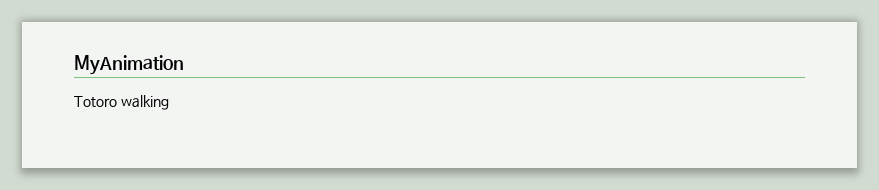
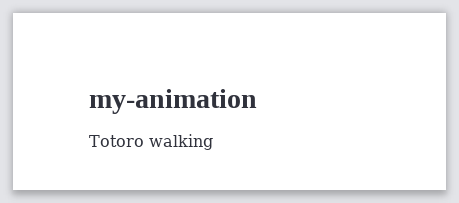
[74,55,184,75] MyAnimation -> [89,89,257,114] my-animation

